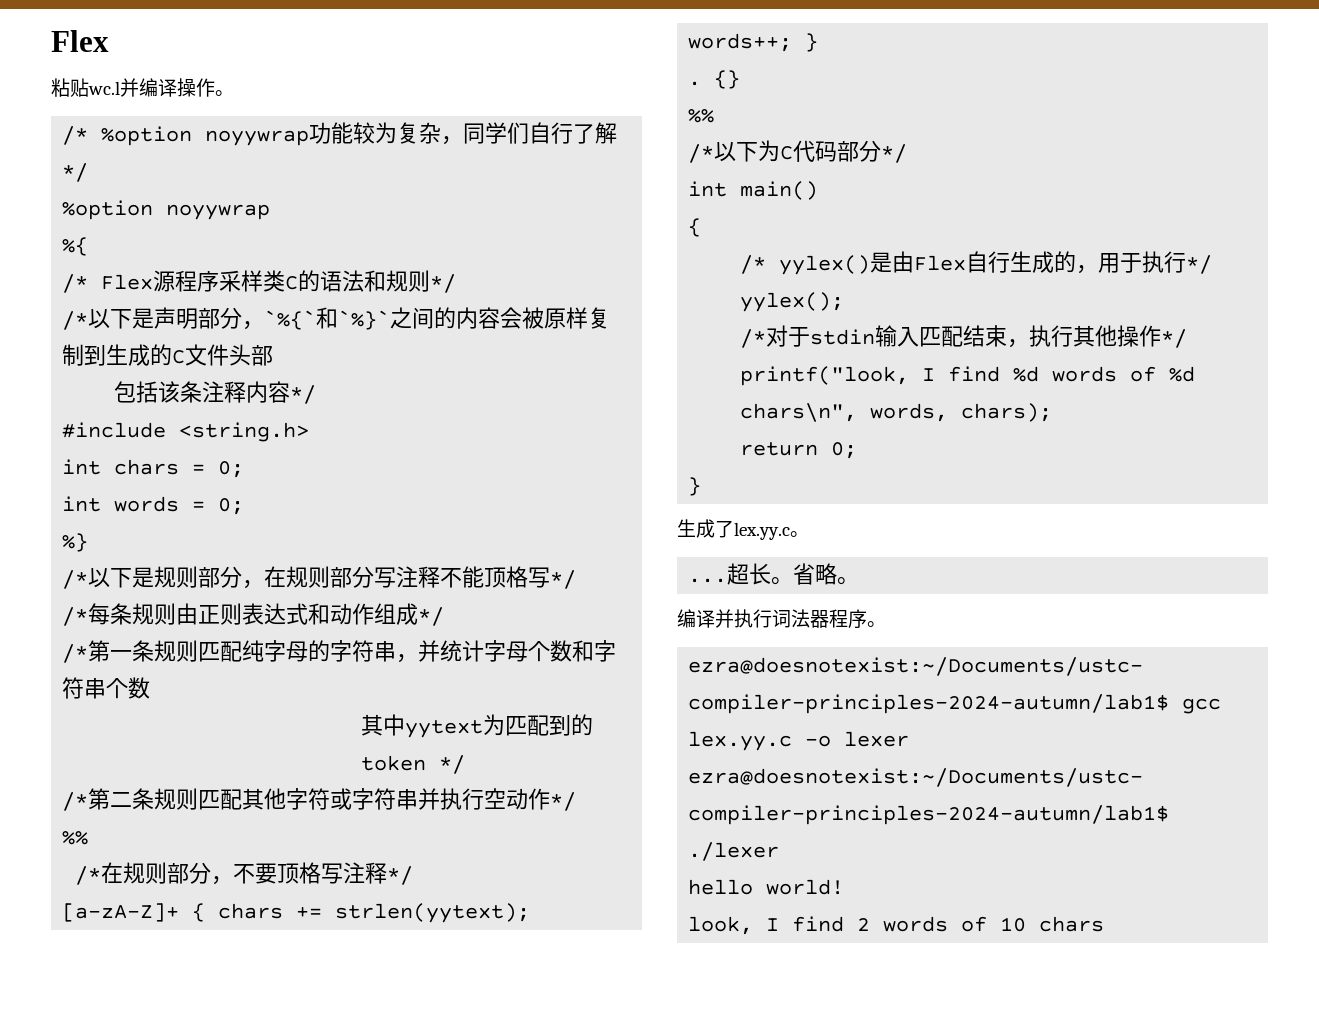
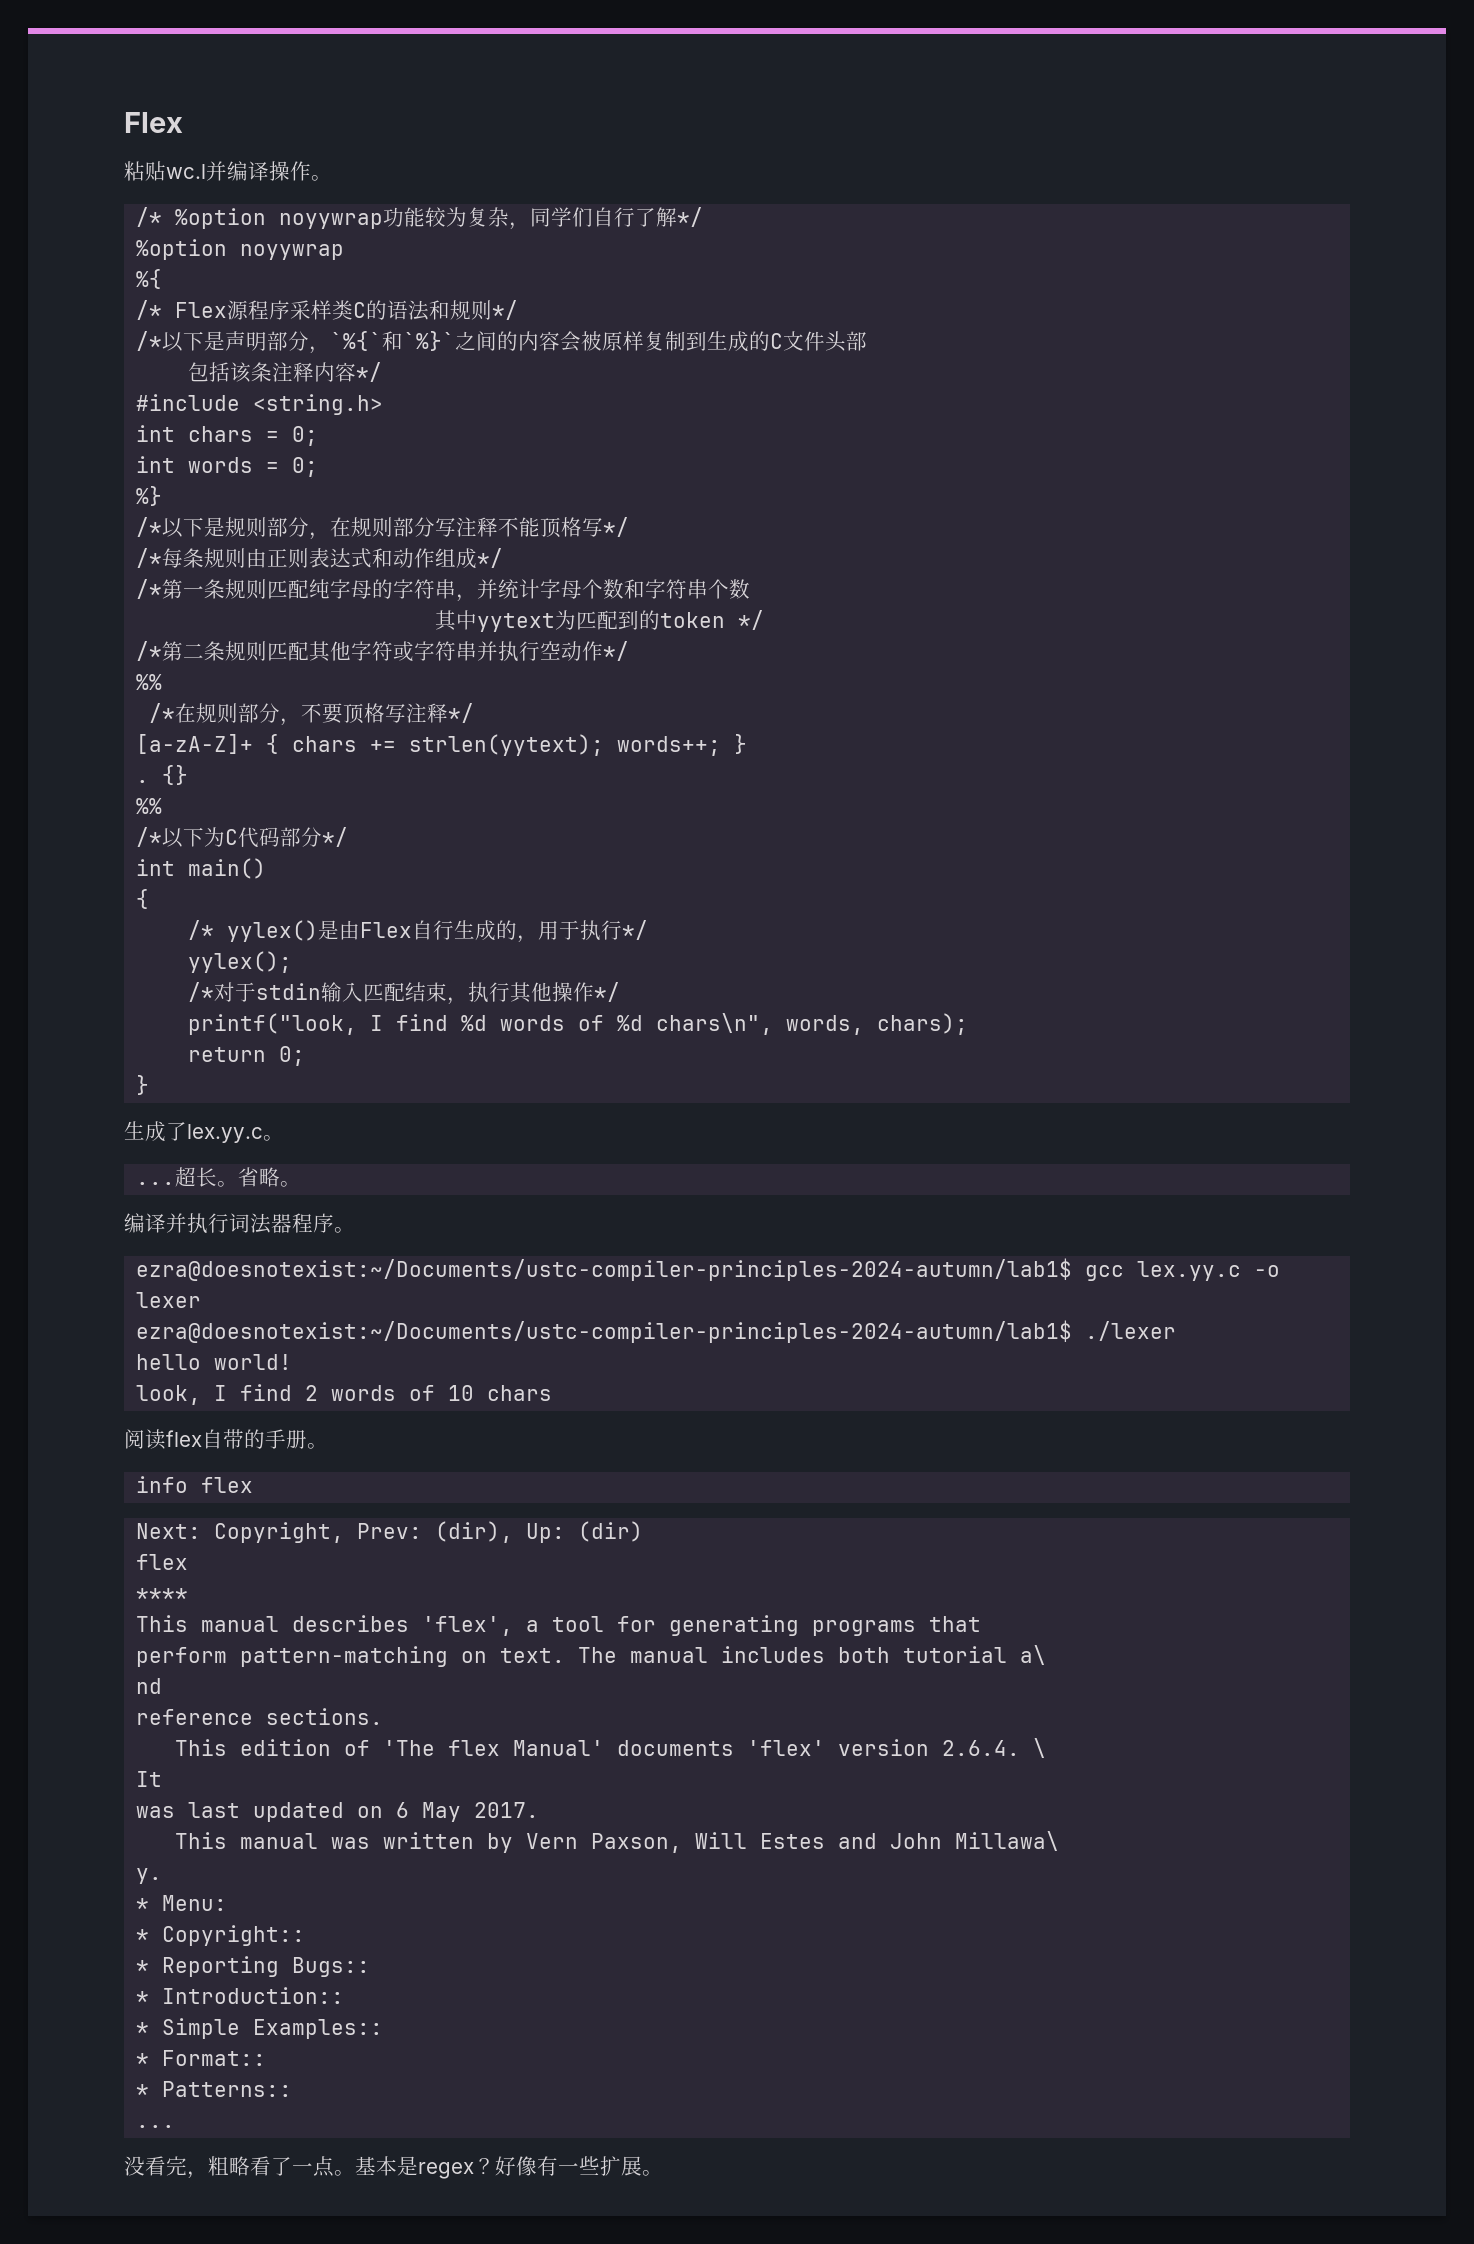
(1105, 924) none -> [124,1429,328,1450] [136,1476,254,1493] [136,1521,644,1543] [136,1554,189,1570] [136,1588,189,1601] [136,1615,982,1636] [136,1645,1047,1667] [136,1678,163,1694] [136,1708,384,1725] [175,1738,1047,1758] [136,1771,163,1787] [136,1802,540,1822] [175,1831,1060,1853] [136,1868,163,1884] [136,1895,228,1911] [136,1925,306,1946] [136,1956,371,1977] [136,1987,345,2004] [136,2018,384,2039] [136,2050,267,2066] [136,2081,293,2097] [136,2125,176,2128] [124,2156,663,2179] // 阅读flex自带的手册。 // info flex // Next: Copyright, Prev: (dir), Up: (dir) // flex // **** // This manual describes 'flex', a tool for generating programs that // perform pattern-matching on text. The manual includes both tutorial a\ // nd // reference sections. // This edition of 'The flex Manual' documents 'flex' version 2.6.4. \ // It // was last updated on 6 May 2017. // This manual was written by Vern Paxson, Will Estes and John Millawa\ // y. // * Menu: // * Copyright:: // * Reporting Bugs:: // * Introduction:: // * Simple Examples:: // * Format:: // * Patterns:: // ... // 没看完，粗略看了一点。基本是regex？好像有一些扩展。

